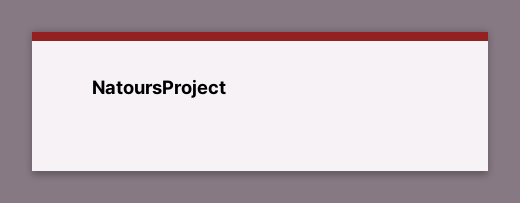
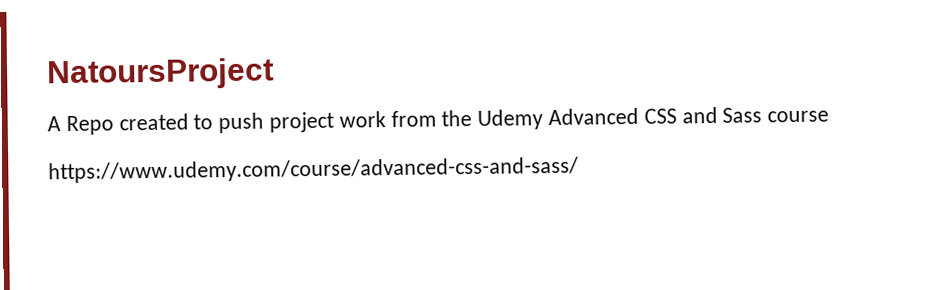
(226, 88) none -> [47,106,830,136] [48,156,579,184] // A Repo created to push project work from the Udemy Advanced CSS and Sass course // https://www.udemy.com/course/advanced-css-and-sass/

